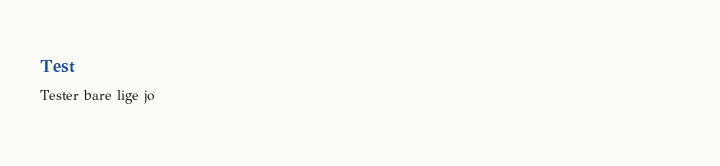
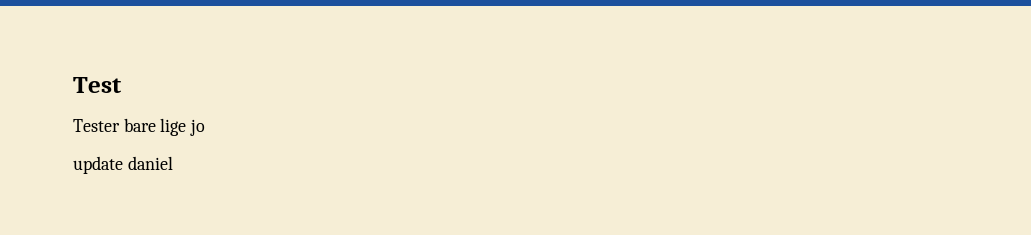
(155, 97) none -> [73,156,173,174] // update daniel

